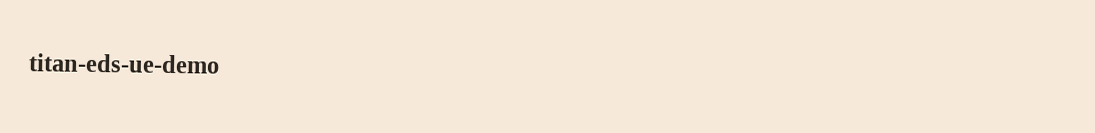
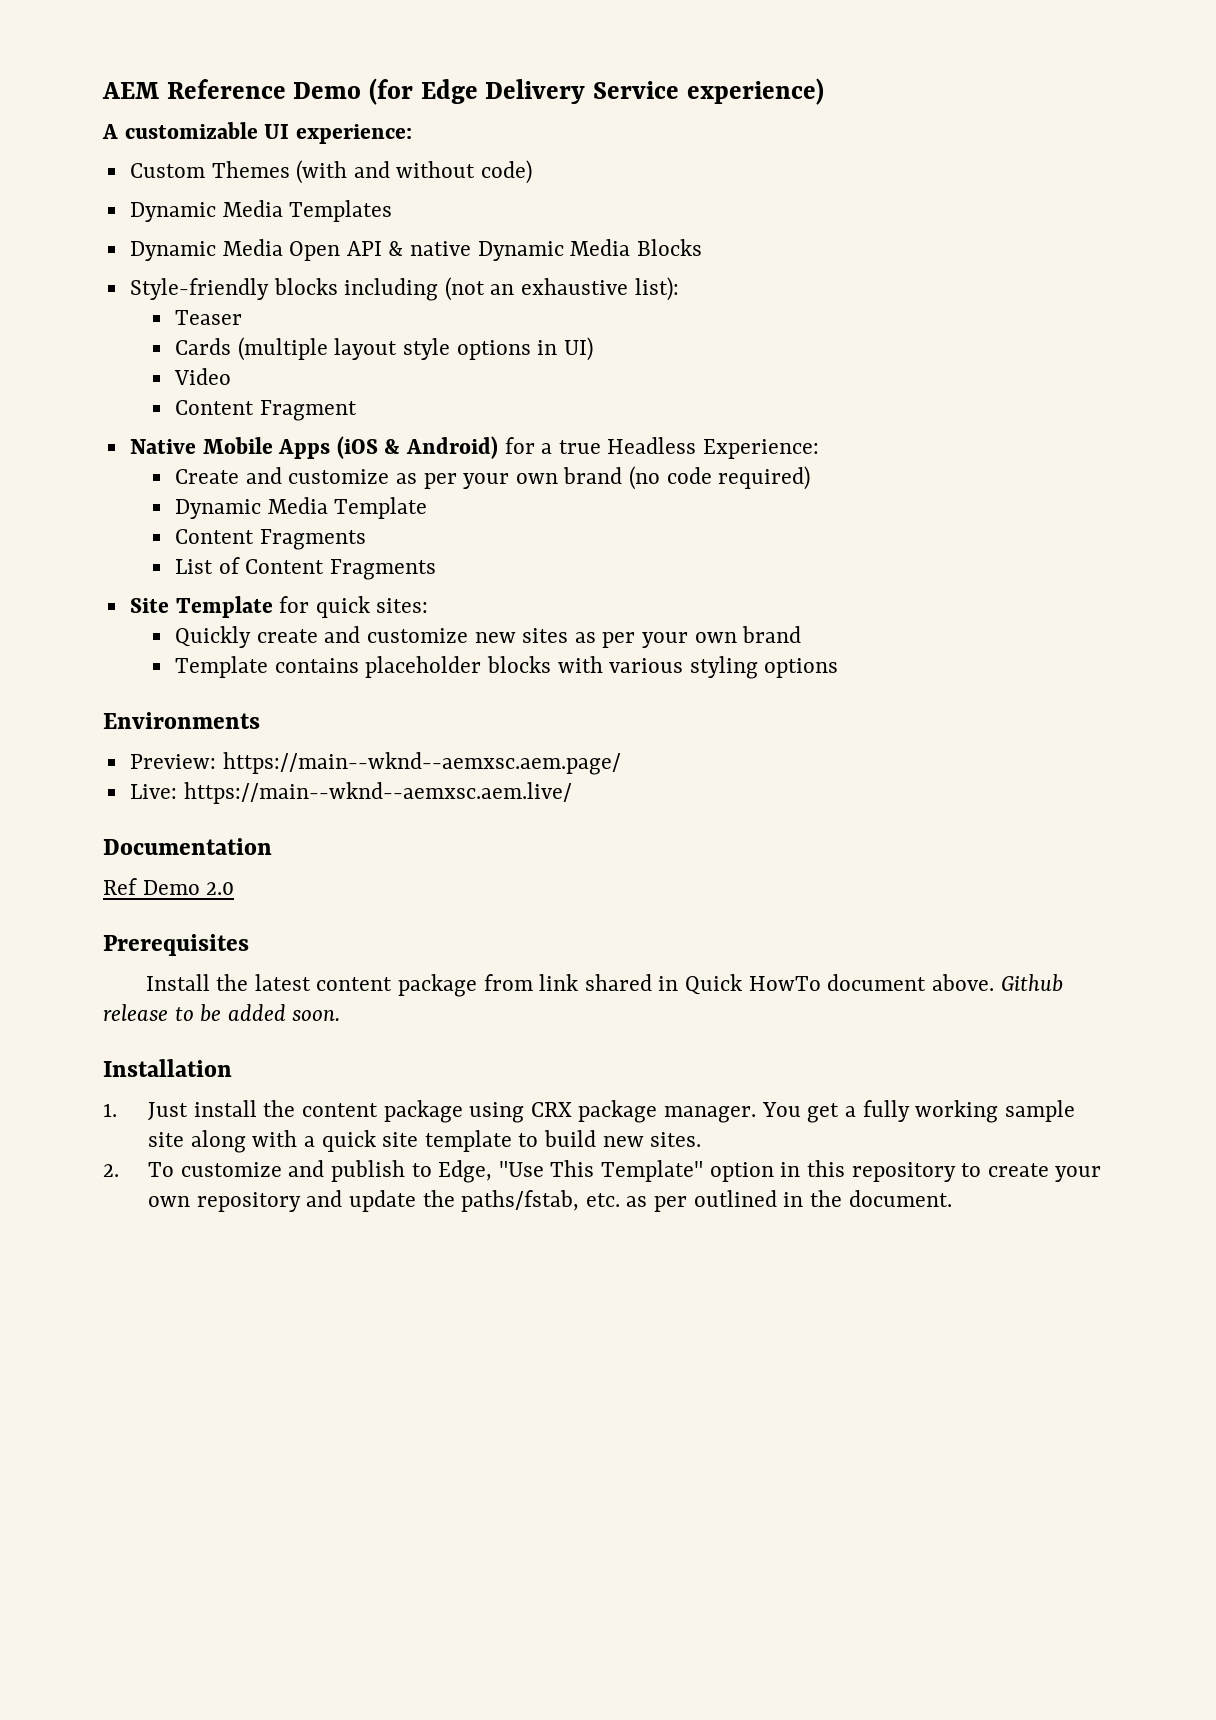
[28,53,220,74] titan-eds-ue-demo -> [102,78,824,105] [102,122,412,144] [129,160,533,184] [129,200,393,222] [129,239,702,261] [129,277,679,301] [175,310,243,325] [175,337,593,361] [174,368,232,385] [175,400,357,421] [129,436,820,459] [175,466,811,490] [175,497,428,519] [175,529,366,550] [175,557,436,580] [129,596,429,618] [175,626,802,648] [175,656,839,679] [103,712,260,729] [129,752,621,775] [129,782,572,804] [103,838,272,855] [103,878,235,895] [103,934,249,956] [145,974,1063,997] [103,1004,341,1022] [103,1059,232,1077] [103,1100,1075,1123] [148,1130,702,1153] [103,1160,1102,1183] [148,1190,952,1212] AEM Reference Demo (for Edge Delivery Service experience) // A customizable UI experience: // Custom Themes (with and without code) // Dynamic Media Templates // Dynamic Media Open API & native Dynamic Media Blocks // Style-friendly blocks including (not an exhaustive list): // Teaser // Cards (multiple layout style options in UI) // Video // Content Fragment // Native Mobile Apps (iOS & Android) for a true Headless Experience: // Create and customize as per your own brand (no code required) // Dynamic Media Template // Content Fragments // List of Content Fragments // Site Template for quick sites: // Quickly create and customize new sites as per your own brand // Template contains placeholder blocks with various styling options // Environments // Preview: https://main--wknd--aemxsc.aem.page/ // Live: https://main--wknd--aemxsc.aem.live/ // Documentation // Ref Demo 2.0 // Prerequisites // Install the latest content package from link shared in Quick HowTo document above. Github release to be added soon. // Installation // 1. Just install the content package using CRX package manager. You get a fully working sample site along with a quick site template to build new sites. // 2. To customize and publish to Edge, "Use This Template" option in this repository to create your own repository and update the paths/fstab, etc. as per outlined in the document.

